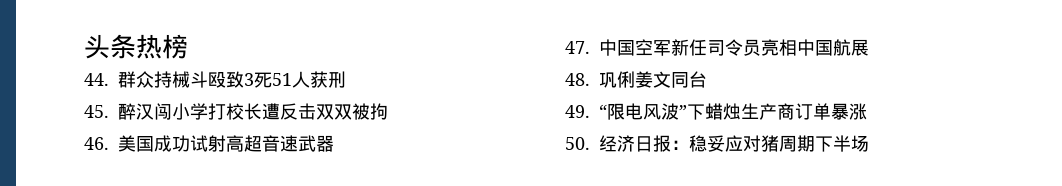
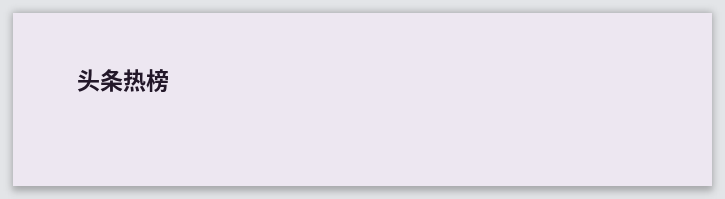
[84,71,346,88] [84,103,388,120] [84,135,334,152] [565,39,869,56] [565,71,707,88] [565,103,867,120] [565,135,869,152] // 44.群众持械斗殴致3死51人获刑 // 45.醉汉闯小学打校长遭反击双双被拘 // 46.美国成功试射高超音速武器 // 47.中国空军新任司令员亮相中国航展 // 48.巩俐姜文同台 // 49. “限电风波”下蜡烛生产商订单暴涨 // 50.经济日报：稳妥应对猪周期下半场 -> (169, 81) none

